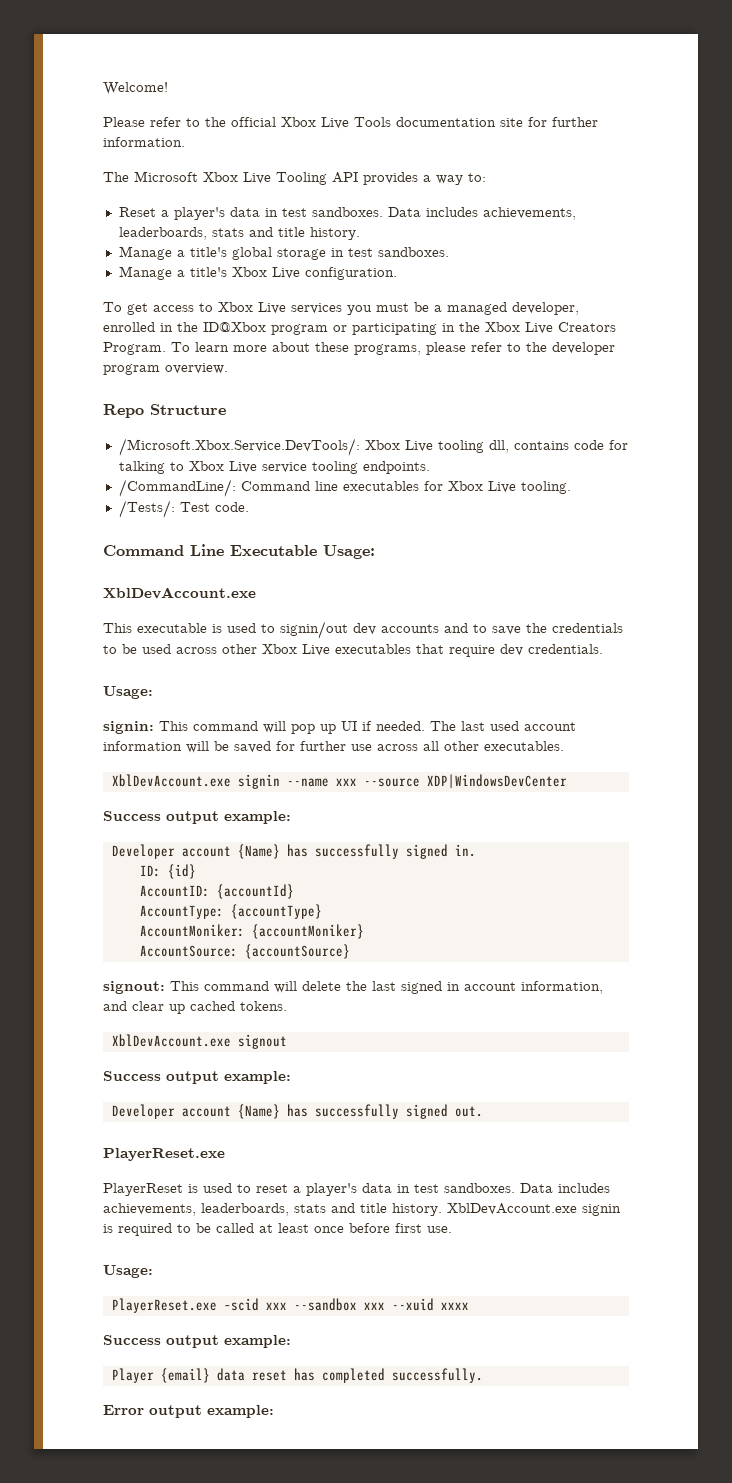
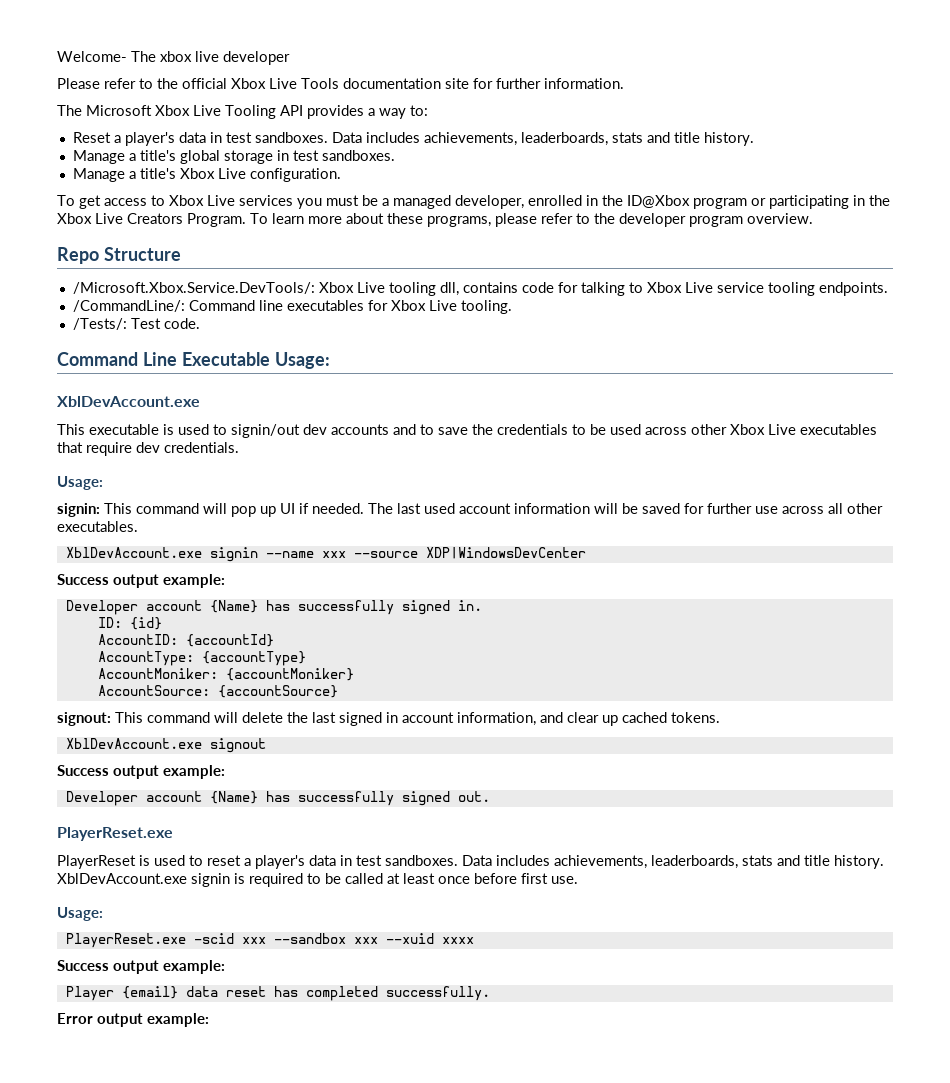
[103,82,168,95] Welcome! -> [57,51,290,65] Welcome- The xbox live developer

